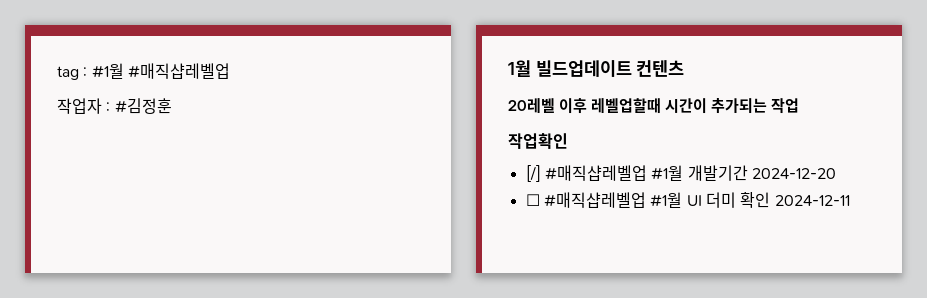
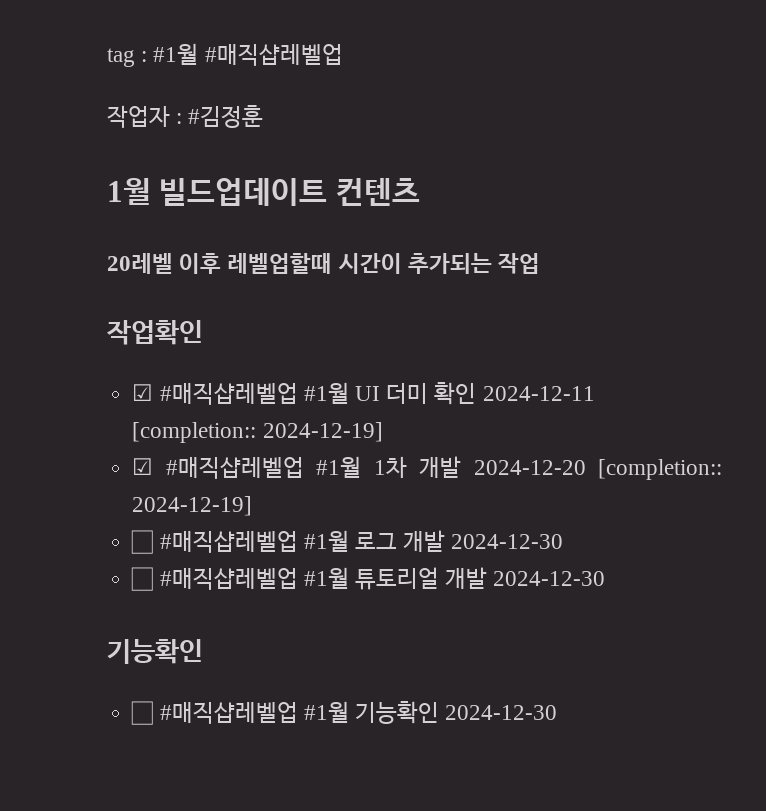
[525,165,836,182] [525,194,540,206] [/] #매직샵레벨업 #1월 개발기간 2024-12-20 // ☐ -> [132,384,154,401] ☑
(850, 200) none -> [132,422,383,443] [132,456,722,480] [132,496,253,516] [131,530,564,554] [131,567,606,591] [107,639,203,664] [131,701,558,725] [completion:: 2024-12-19] // ☑ #매직샵레벨업 #1월 1차 개발 2024-12-20 [completion:: 2024-12-19] // ☐ #매직샵레벨업 #1월 로그 개발 2024-12-30 // ☐ #매직샵레벨업 #1월 튜토리얼 개발 2024-12-30 // 기능확인 // ☐ #매직샵레벨업 #1월 기능확인 2024-12-30

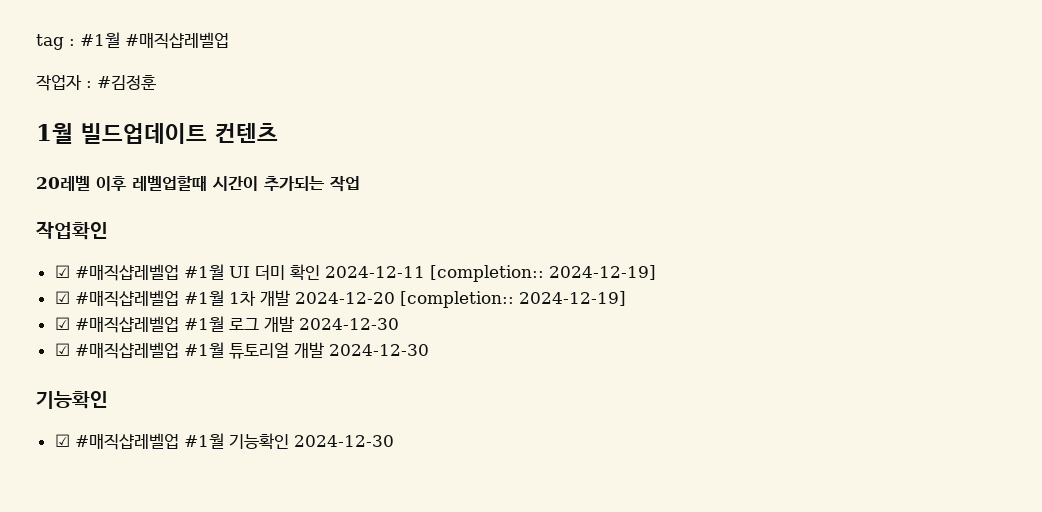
[131,530,154,554] ☐ -> [54,317,70,330] ☑
[131,567,154,591] ☐ -> [54,343,70,356] ☑
[131,701,154,725] ☐ -> [54,434,70,447] ☑

